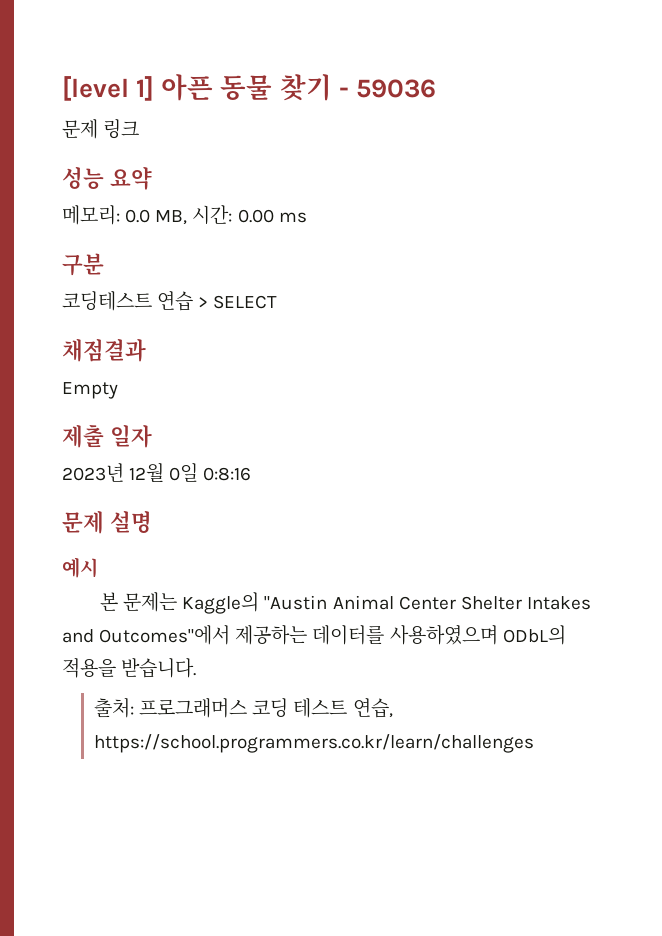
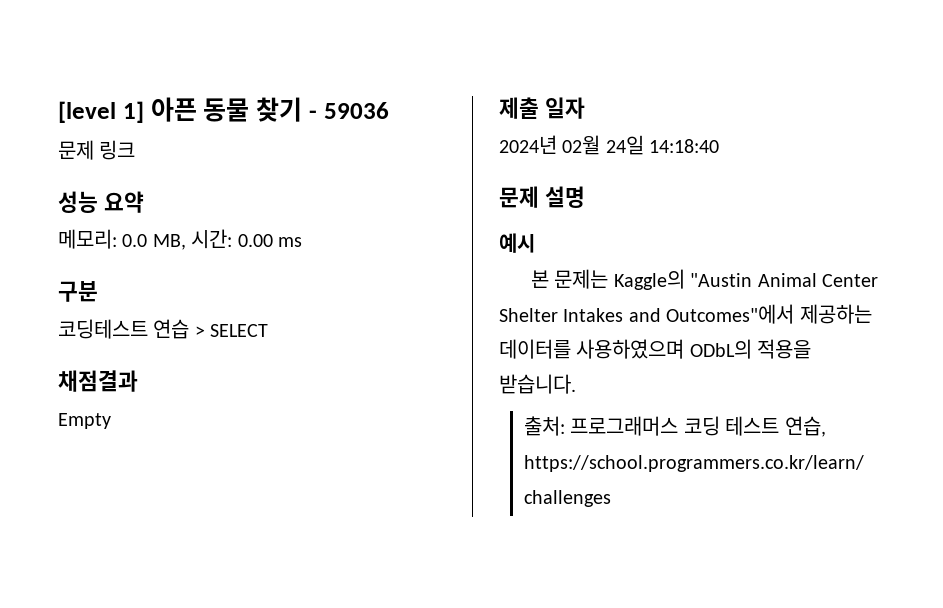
[62,462,252,482] 2023년 12월 0일 0:8:16 -> [499,135,720,155] 2024년 02월 24일 14:18:40

